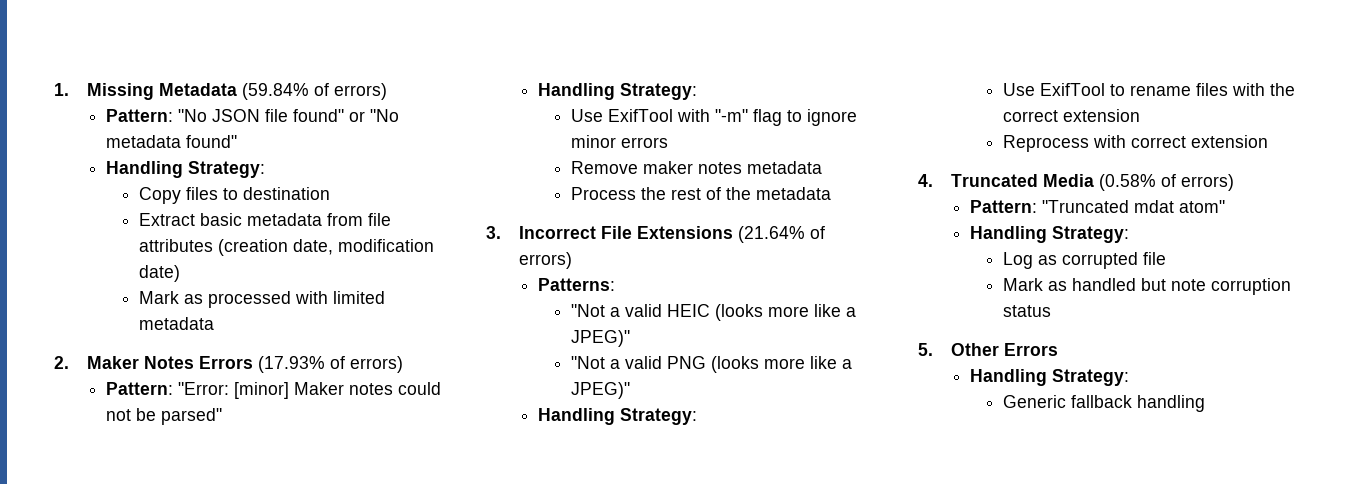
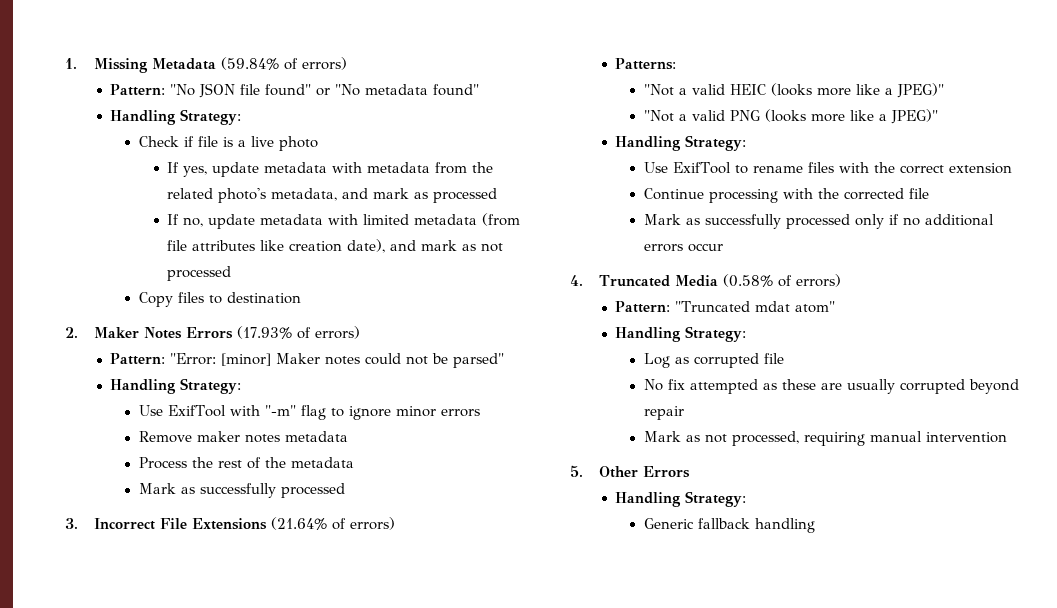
[138,187,330,204] [138,213,391,226] [138,239,434,256] [138,265,180,282] [138,291,385,308] [138,317,214,330] Copy files to destination // Extract basic metadata from file attributes (creation date, modification date) // Mark as processed with limited metadata -> [138,136,318,151] [167,162,494,177] [167,188,498,203] [167,213,521,229] [167,239,504,253] [167,266,232,281] [138,292,301,307] Check if file is a live photo // If yes, update metadata with metadata from the related photo's metadata, and mark as processed // If no, update metadata with limited metadata (from file attributes like creation date), and mark as not processed // Copy files to destination
(831, 193) none -> [138,483,345,498] // Mark as successfully processed
[1002,135,1268,152] Reprocess with correct extension -> [643,188,929,203] [643,214,994,229] [643,243,723,252] Continue processing with the corrected file // Mark as successfully processed only if no additional errors occur
[1002,278,1291,295] [1002,305,1051,317] Mark as handled but note corruption status -> [643,379,1019,394] [643,406,684,420] [643,431,1007,446] No fix attempted as these are usually corrupted beyond repair // Mark as not processed, requiring manual intervention

